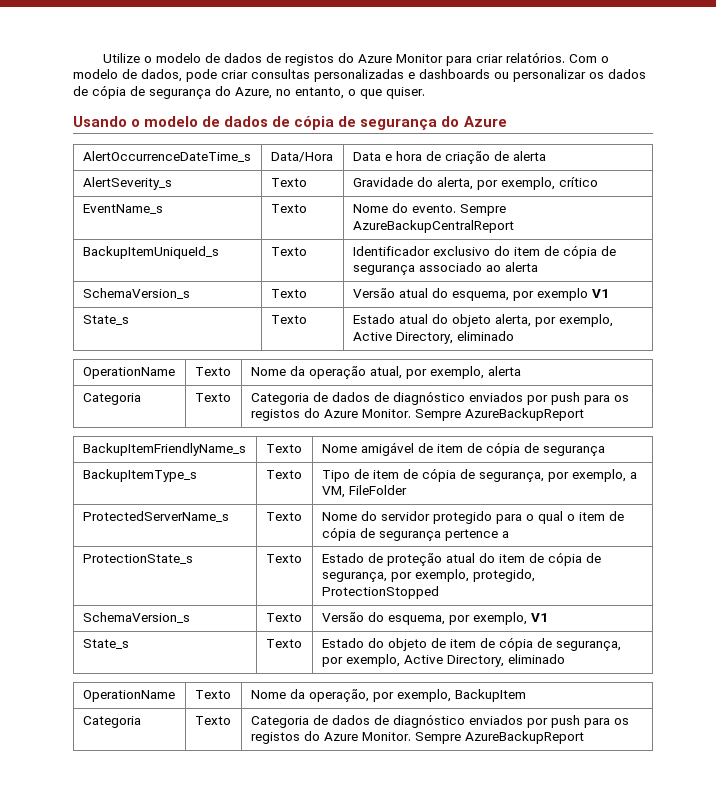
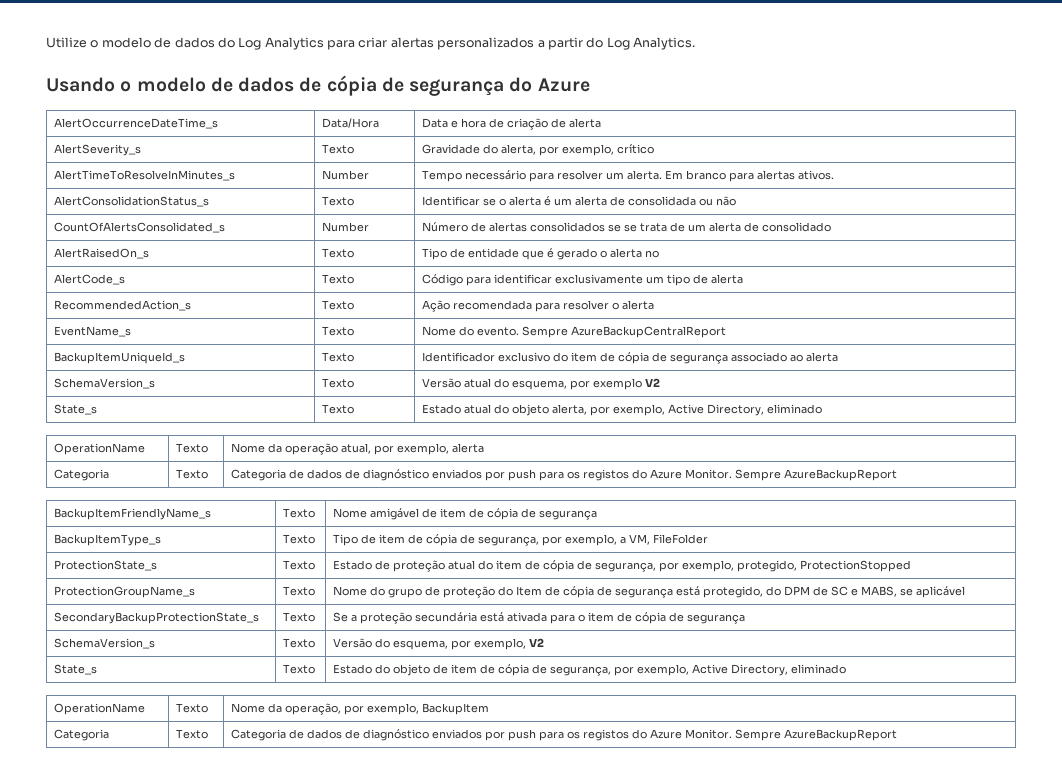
[265,52,609,66] [73,69,646,82] [73,85,425,99] de registos do Azure Monitor para criar relatórios. Com o modelo de dados, pode criar consultas personalizadas e dashboards ou personalizar os dados de cópia de segurança do Azure, no entanto, o que quiser. -> [217,37,695,50] do Log Analytics para criar alertas personalizados a partir do Log Analytics.
(598, 182) none -> [53,170,235,181] [321,170,369,180] [421,170,834,182] [53,196,209,207] [321,196,354,206] [421,196,736,206] [53,222,225,233] [321,222,369,232] [421,222,831,232] [53,248,149,259] [321,248,354,258] [421,248,659,260] [53,274,125,285] [321,274,354,284] [421,274,743,286] [53,300,191,311] [321,300,354,310] [421,300,654,312] // AlertTimeToResolveInMinutes_s | Number | Tempo necessário para resolver um alerta. Em branco para alertas ativos. // AlertConsolidationStatus_s | Texto | Identificar se o alerta é um alerta de consolidada ou não // CountOfAlertsConsolidated_s | Number | Número de alertas consolidados se se trata de um alerta de consolidado // AlertRaisedOn_s | Texto | Tipo de entidade que é gerado o alerta no // AlertCode_s | Texto | Código para identificar exclusivamente um tipo de alerta // RecommendedAction_s | Texto | Ação recomendada para resolver o alerta
[591,289,609,298] V1 -> [644,378,660,387] V2
[82,511,229,522] [265,512,302,521] [321,511,624,524] [321,527,509,541] // ProtectedServerName_s | Texto | Nome do servidor protegido para o qual o item de cópia de segurança pertence a -> (708, 539) none
(439, 592) none -> [53,586,195,598] [282,586,315,596] [332,586,965,598] [53,612,259,624] [282,612,315,622] [332,612,745,624] // ProtectionGroupName_s | Texto | Nome do grupo de proteção do Item de cópia de segurança está protegido, do DPM de SC e MABS, se aplicável // SecondaryBackupProtectionState_s | Texto | Se a proteção secundária está ativada para o item de cópia de segurança
[530,613,548,622] V1 -> [528,638,544,647] V2

